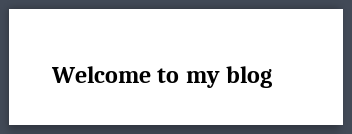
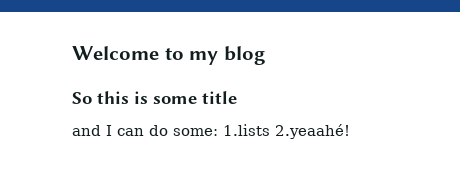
(273, 77) none -> [72,91,237,104] [72,124,350,139] // So this is some title // and I can do some: 1.lists 2.yeaahé!

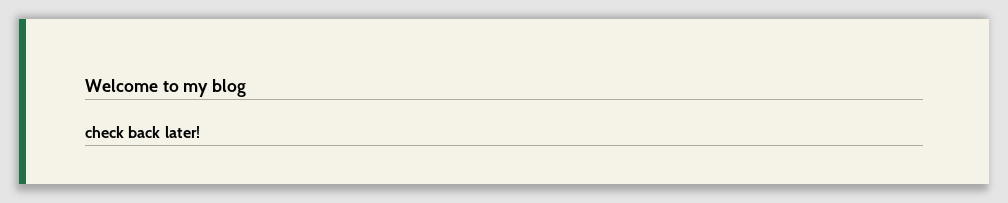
[72,91,237,104] [72,124,350,139] So this is some title // and I can do some: 1.lists 2.yeaahé! -> [85,126,200,138] check back later!

